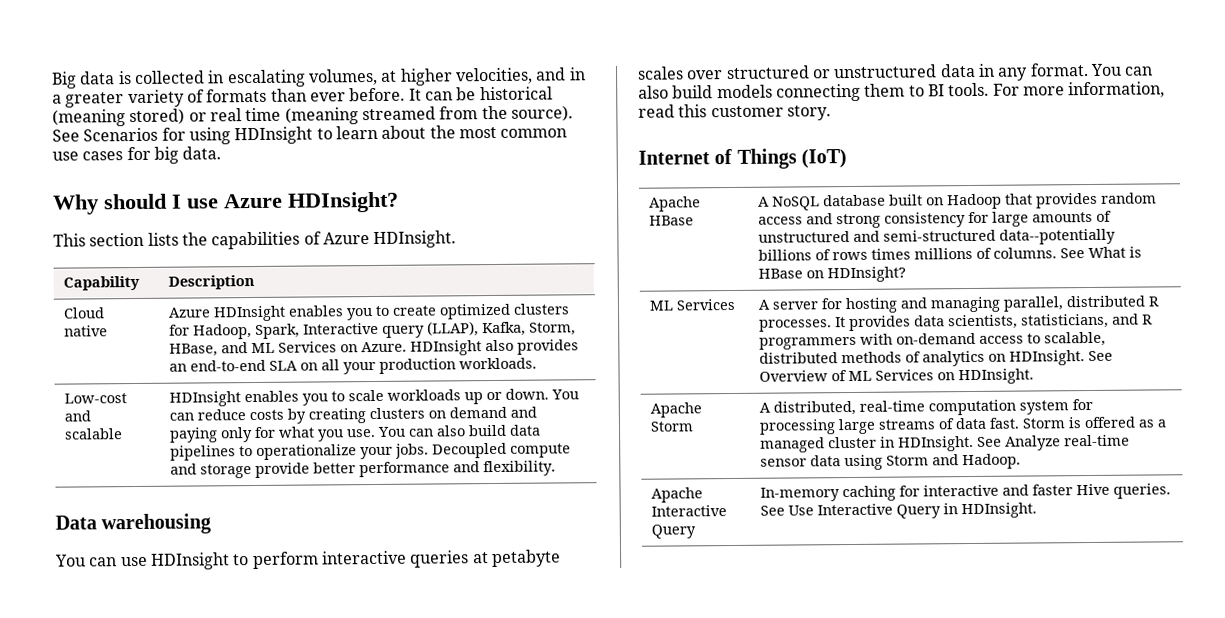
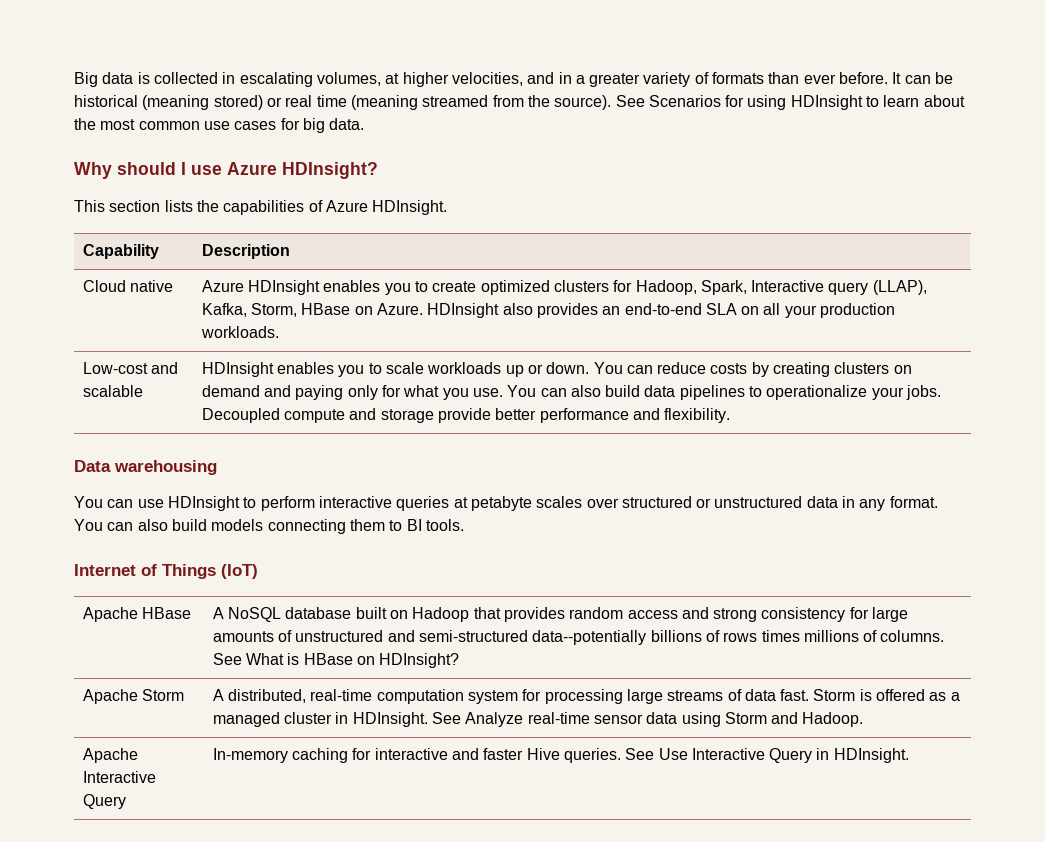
[169,341,338,357] HBase, and ML Services -> [301,303,351,315] HBase
[992,81,1166,99] [638,104,831,121] For more information, read this customer story. -> (464, 525) none
[649,298,737,311] [758,295,1160,314] [759,313,1154,332] [759,331,1107,350] [759,350,1114,367] [759,368,1035,385] // ML Services | A server for hosting and managing parallel, distributed R processes. It provides data scientists, statisticians, and R programmers with on-demand access to scalable, distributed methods of analytics on HDInsight. See Overview of ML Services on HDInsight. -> (460, 660) none

